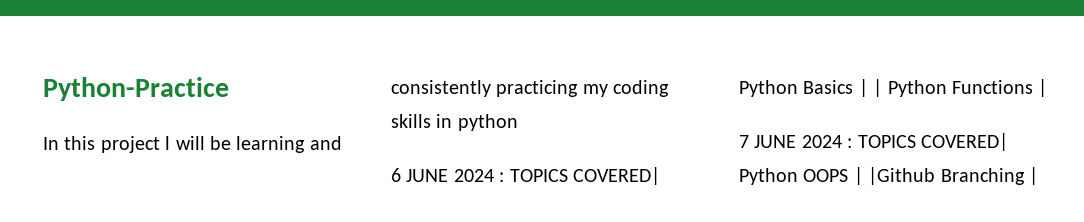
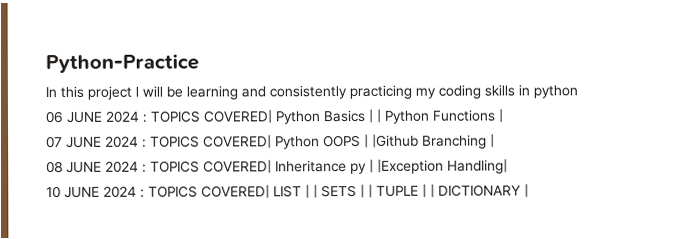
[391,168,401,182] 6 -> [45,111,64,124] 06
[739,135,749,148] 7 -> [46,136,63,149] 07
(1038, 176) none -> [46,158,508,174] [46,183,529,199] // 08 JUNE 2024 : TOPICS COVERED| Inheritance py | |Exception Handling| // 10 JUNE 2024 : TOPICS COVERED| LIST | | SETS | | TUPLE | | DICTIONARY |

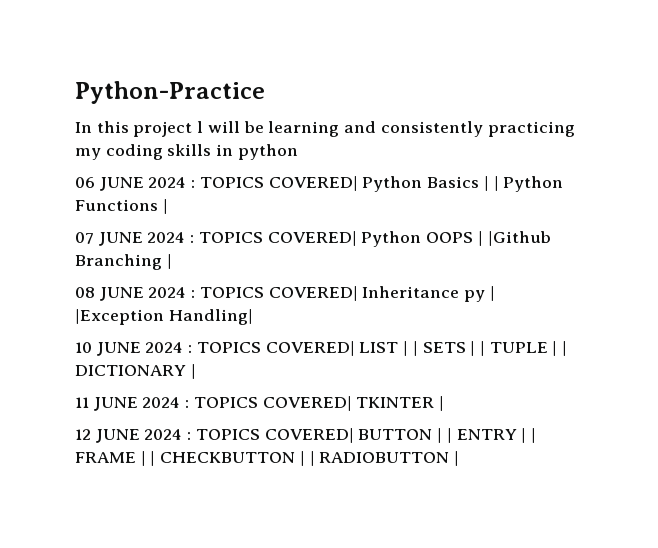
(529, 190) none -> [75,396,445,411] [75,428,536,443] [75,451,460,466] // 11 JUNE 2024 : TOPICS COVERED| TKINTER | // 12 JUNE 2024 : TOPICS COVERED| BUTTON | | ENTRY | | FRAME | | CHECKBUTTON | | RADIOBUTTON |

